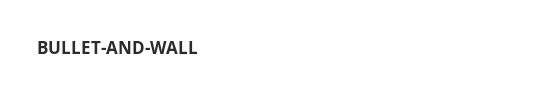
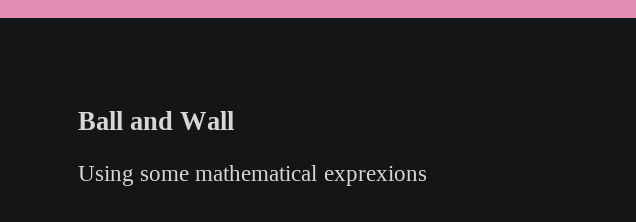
[37,41,198,54] BULLET-AND-WALL -> [78,111,235,130] [78,165,427,186] Ball and Wall // Using some mathematical exprexions

